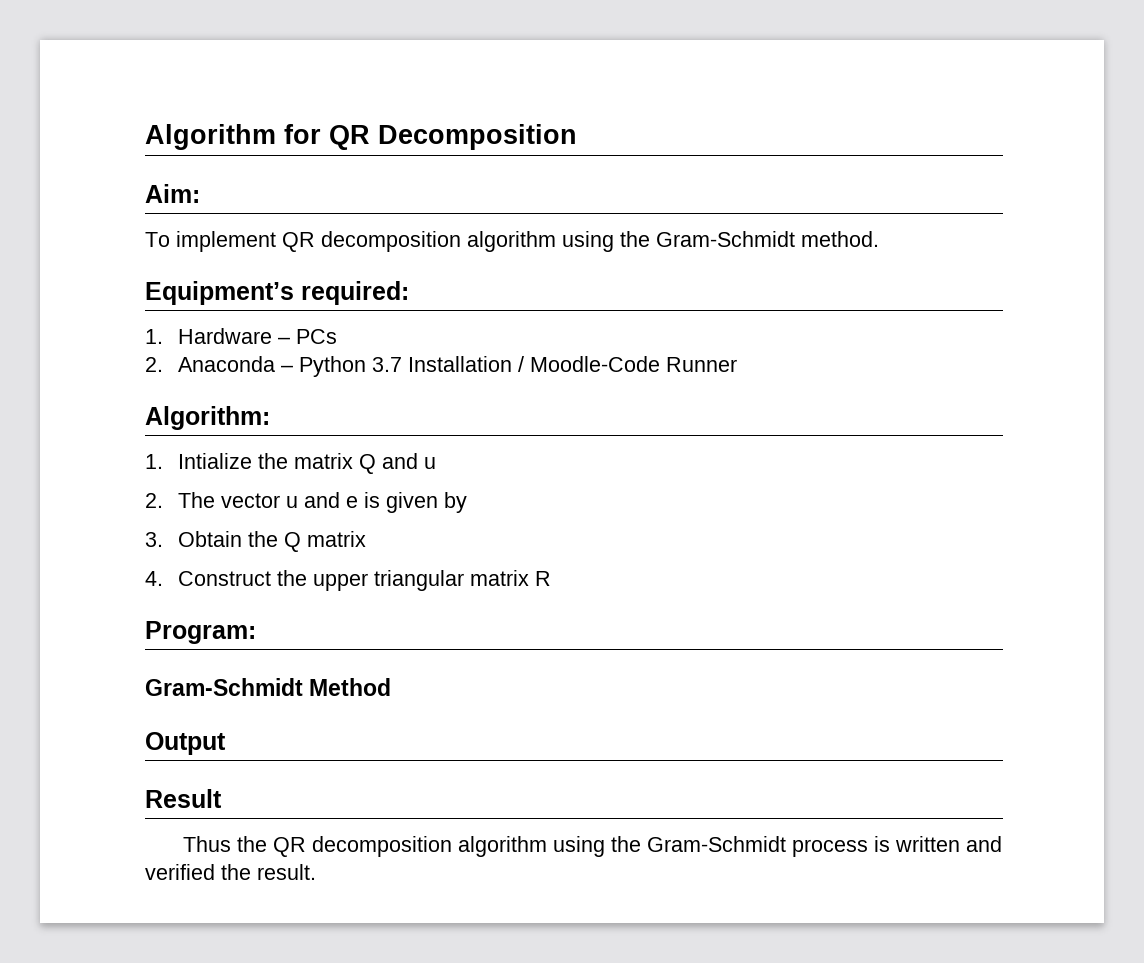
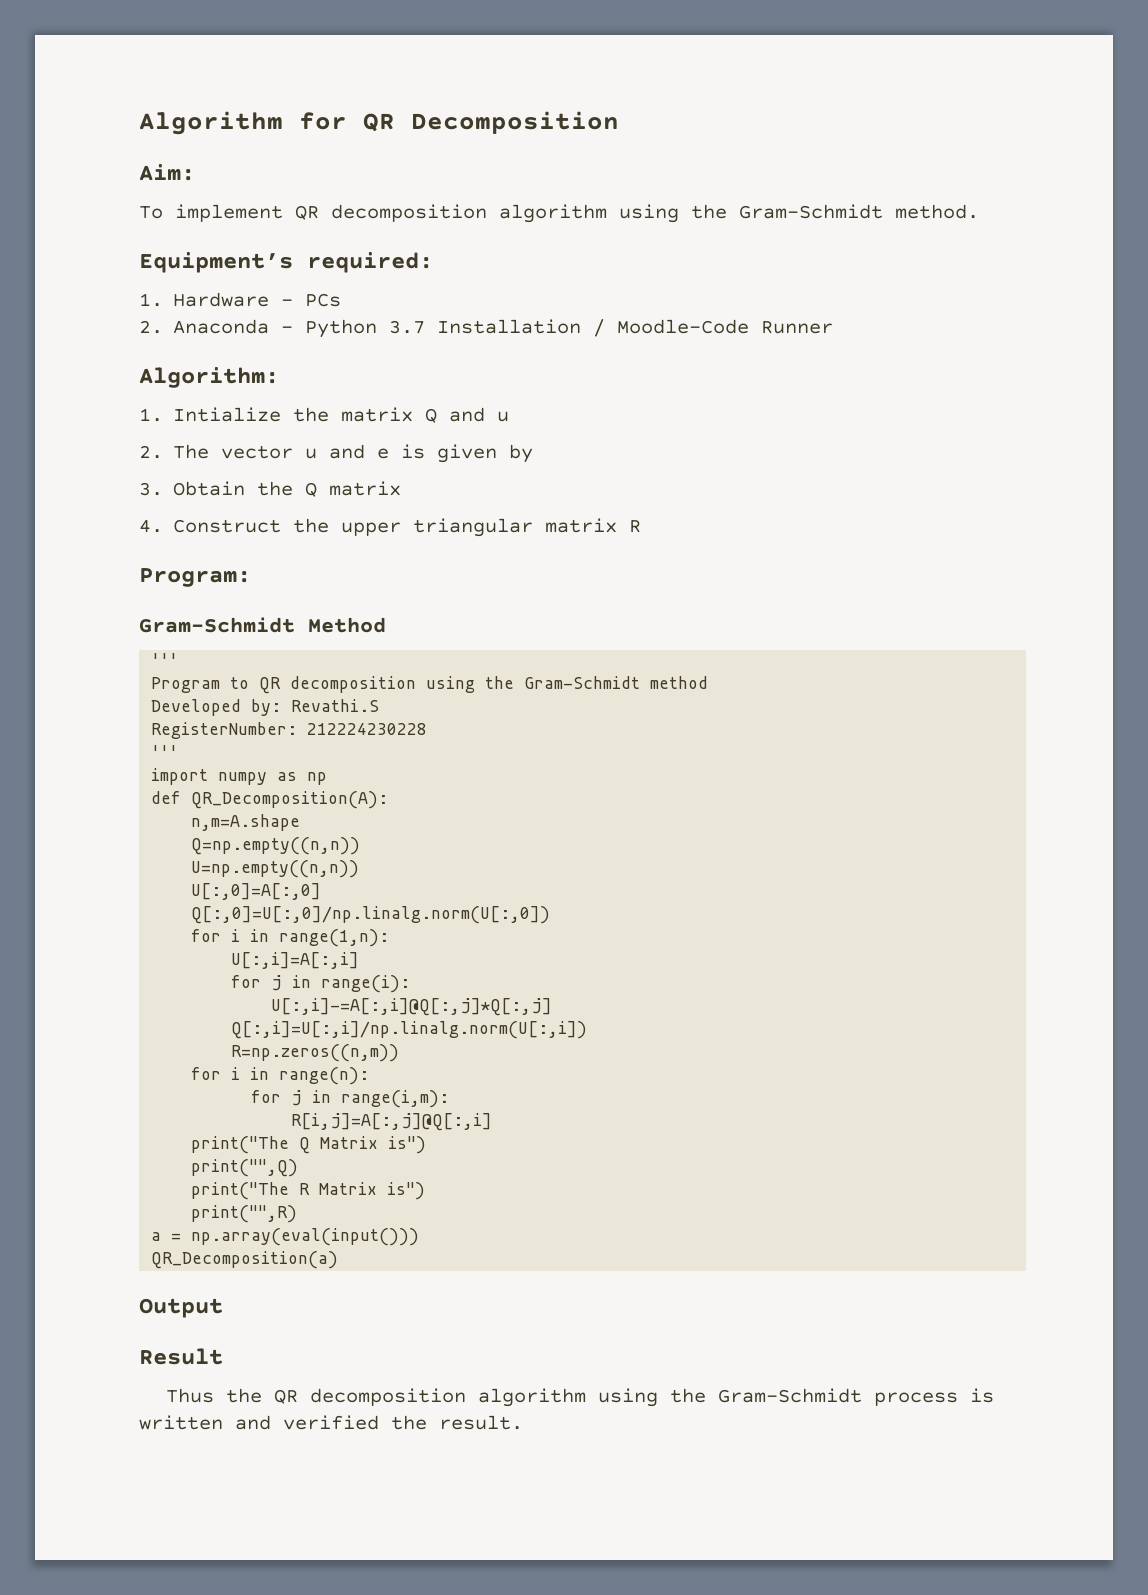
(392, 687) none -> [151,653,179,666] [151,676,709,694] [151,699,380,716] [151,722,428,739] [151,745,179,758] [151,768,328,785] [151,791,389,809] [191,814,301,831] [191,837,361,855] [191,860,360,878] [191,883,322,900] [191,906,551,924] [191,929,390,947] [231,952,360,969] [231,975,411,993] [271,998,553,1016] [231,1021,588,1039] [231,1044,400,1062] [191,1067,370,1085] [251,1090,450,1108] [291,1113,493,1131] [191,1136,427,1154] [191,1159,299,1177] [191,1182,426,1200] [191,1205,298,1223] [151,1228,420,1246] [151,1251,339,1269] // ''' // Program to QR decomposition using the Gram-Schmidt method // Developed by: Revathi.S // RegisterNumber: 212224230228 // ''' // import numpy as np // def QR_Decomposition(A): // n,m=A.shape // Q=np.empty((n,n)) // U=np.empty((n,n)) // U[:,0]=A[:,0] // Q[:,0]=U[:,0]/np.linalg.norm(U[:,0]) // for i in range(1,n): // U[:,i]=A[:,i] // for j in range(i): // U[:,i]-=A[:,i]@Q[:,j]*Q[:,j] // Q[:,i]=U[:,i]/np.linalg.norm(U[:,i]) // R=np.zeros((n,m)) // for i in range(n): // for j in range(i,m): // R[i,j]=A[:,j]@Q[:,i] // print("The Q Matrix is") // print("",Q) // print("The R Matrix is") // print("",R) // a = np.array(eval(input())) // QR_Decomposition(a)

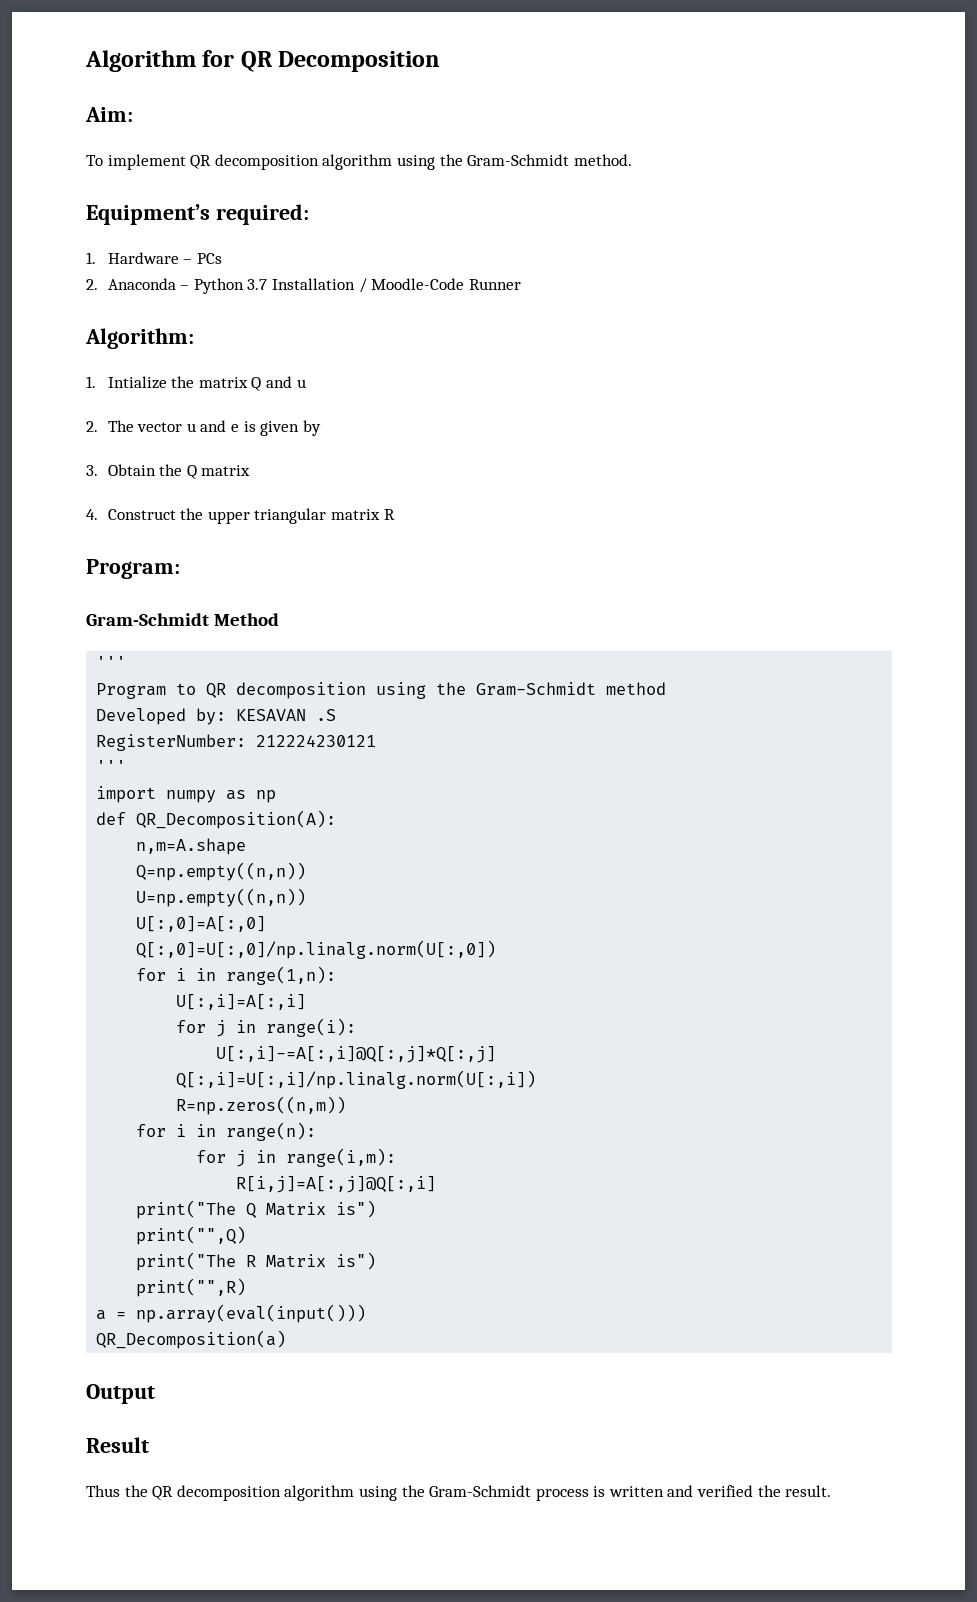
[291,699,380,712] Revathi.S -> [236,709,337,721] KESAVAN .S
[307,723,428,735] 212224230228 -> [256,735,377,747] 212224230121

